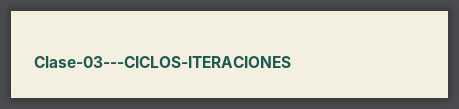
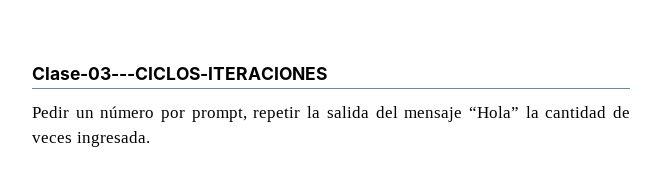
(291, 62) none -> [32,106,630,122] [32,131,150,147] // Pedir un número por prompt, repetir la salida del mensaje “Hola” la cantidad de veces ingresada.

